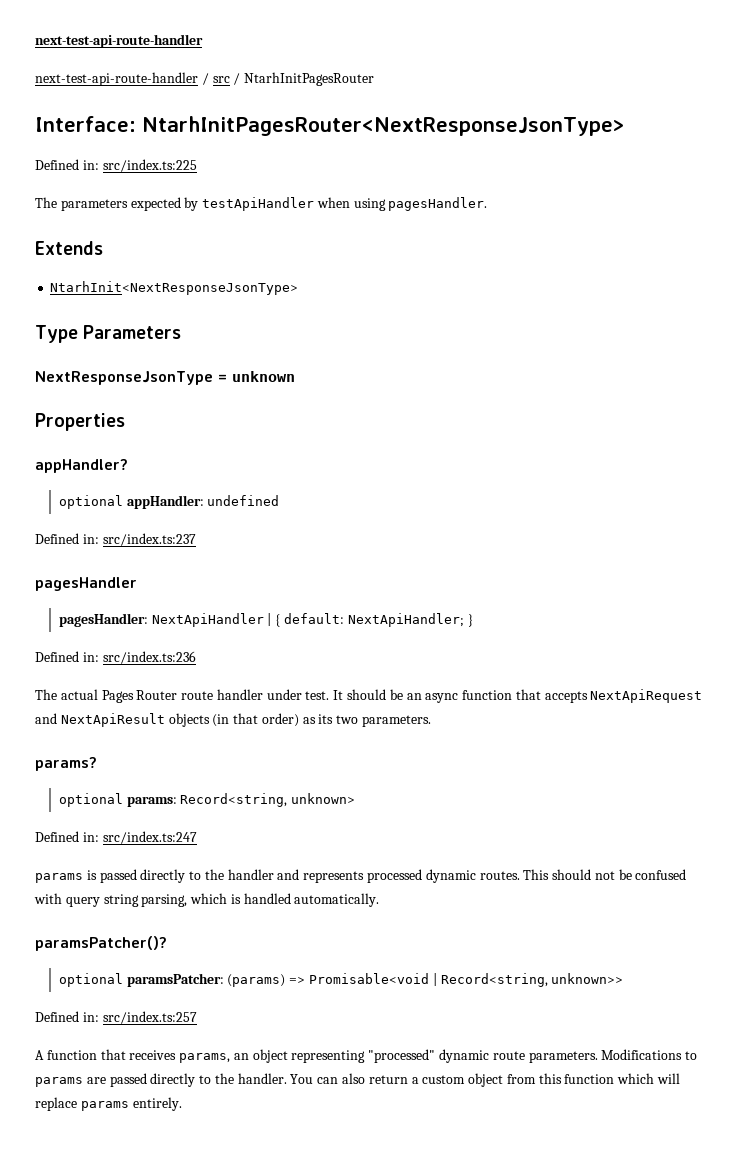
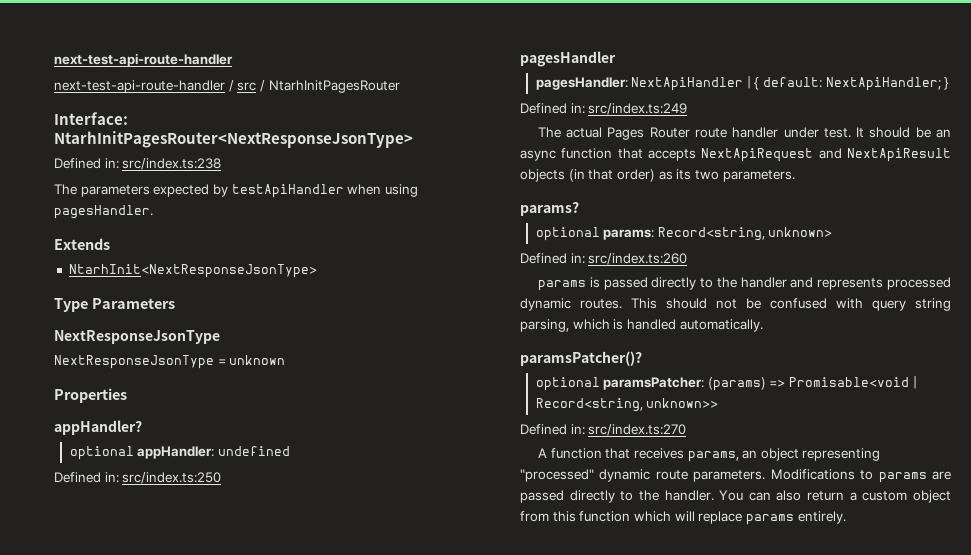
[102,159,197,172] src/index.ts:225 -> [122,158,222,170] src/index.ts:238
(213, 378) none -> [54,355,214,369] // NextResponseJsonType
[102,533,196,546] src/index.ts:237 -> [122,472,222,484] src/index.ts:250
[102,651,196,664] src/index.ts:236 -> [588,103,688,115] src/index.ts:249
[102,831,197,844] src/index.ts:247 -> [588,253,688,265] src/index.ts:260
[102,1011,197,1024] src/index.ts:257 -> [588,424,687,436] src/index.ts:270

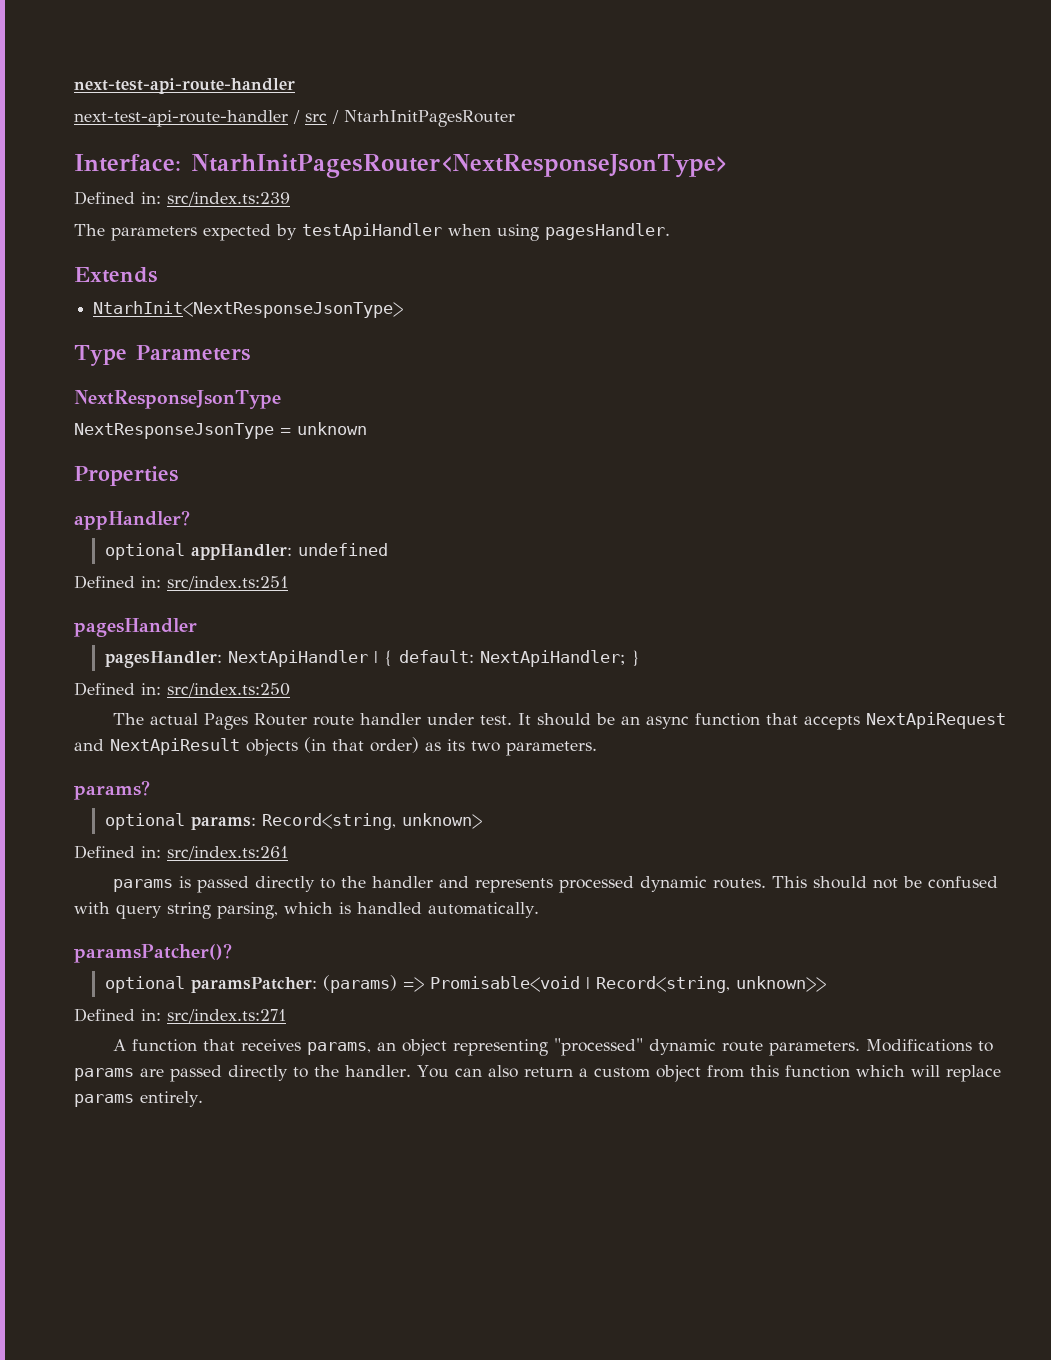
[122,158,222,170] src/index.ts:238 -> [167,192,290,206] src/index.ts:239
[122,472,222,484] src/index.ts:250 -> [167,576,288,590] src/index.ts:251
[588,103,688,115] src/index.ts:249 -> [167,683,290,697] src/index.ts:250
[588,253,688,265] src/index.ts:260 -> [167,846,288,860] src/index.ts:261
[588,424,687,436] src/index.ts:270 -> [167,1009,286,1023] src/index.ts:271

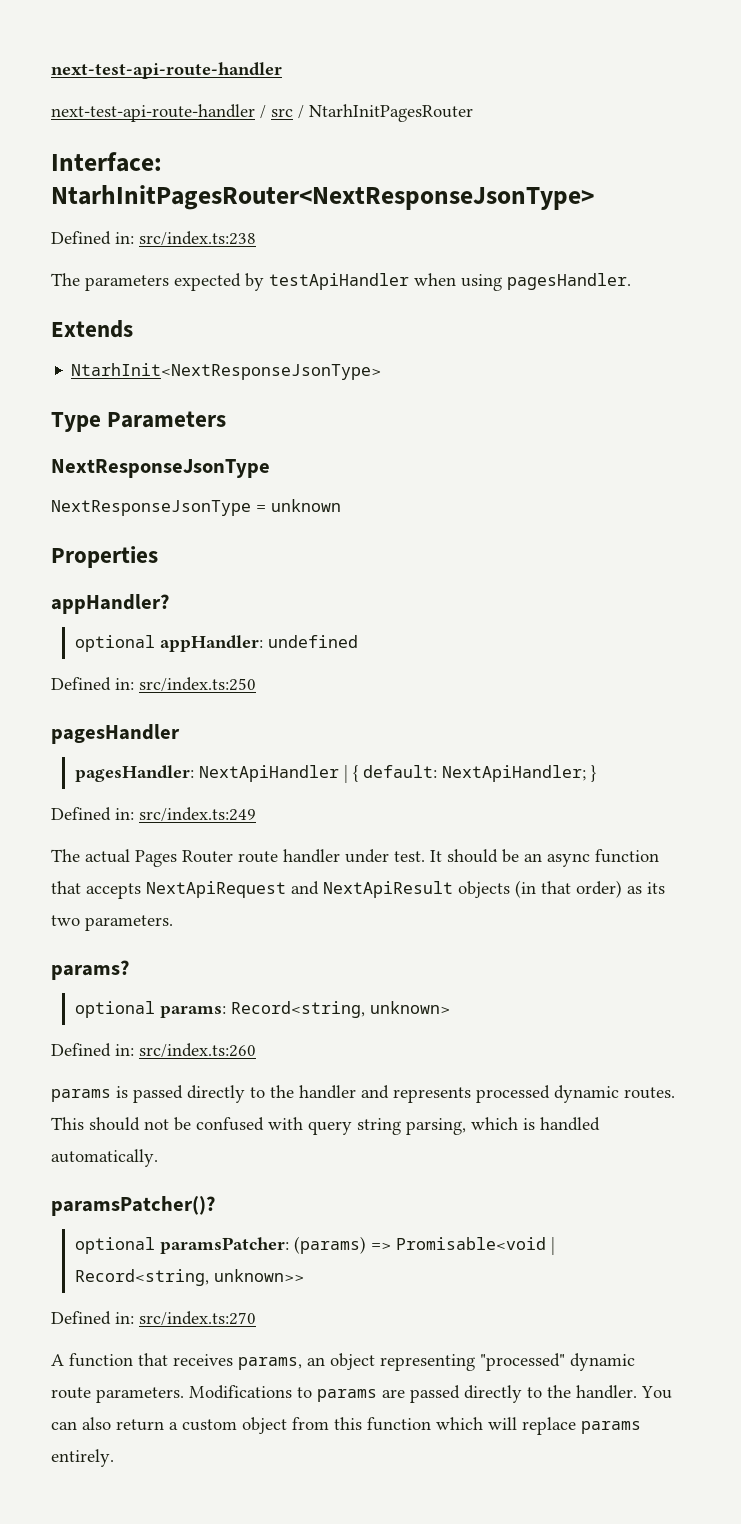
[167,192,290,206] src/index.ts:239 -> [139,231,256,246] src/index.ts:238
[167,576,288,590] src/index.ts:251 -> [139,677,256,692] src/index.ts:250
[167,683,290,697] src/index.ts:250 -> [139,807,256,822] src/index.ts:249
[167,846,288,860] src/index.ts:261 -> [139,1043,256,1058] src/index.ts:260
[167,1009,286,1023] src/index.ts:271 -> [139,1311,256,1326] src/index.ts:270

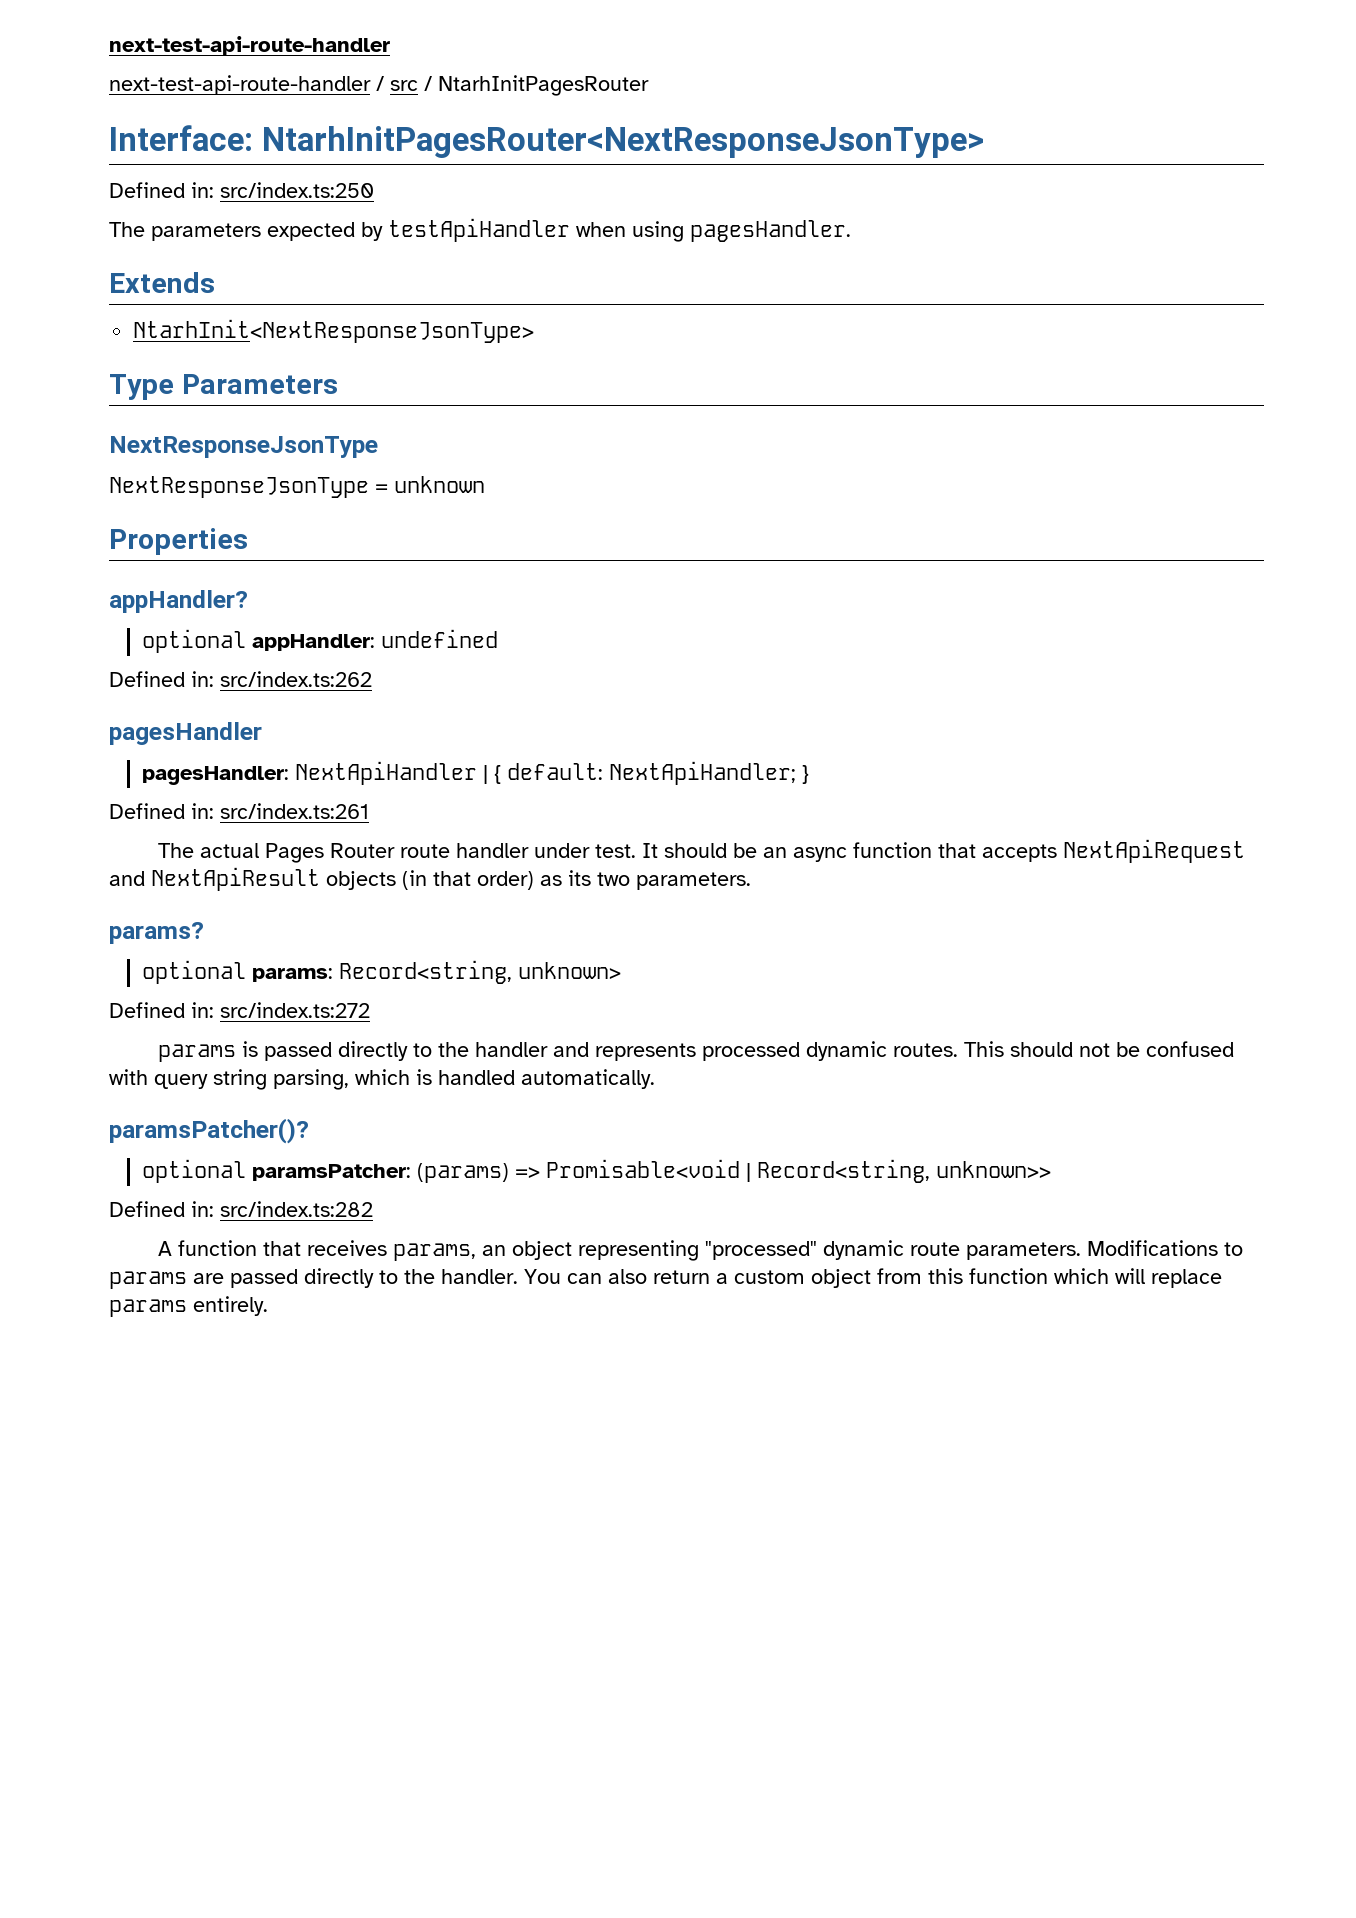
[139,231,256,246] src/index.ts:238 -> [220,182,374,198] src/index.ts:250
[139,677,256,692] src/index.ts:250 -> [220,671,372,687] src/index.ts:262
[139,807,256,822] src/index.ts:249 -> [220,803,369,819] src/index.ts:261
[139,1043,256,1058] src/index.ts:260 -> [220,1002,370,1018] src/index.ts:272
[139,1311,256,1326] src/index.ts:270 -> [220,1201,373,1217] src/index.ts:282

